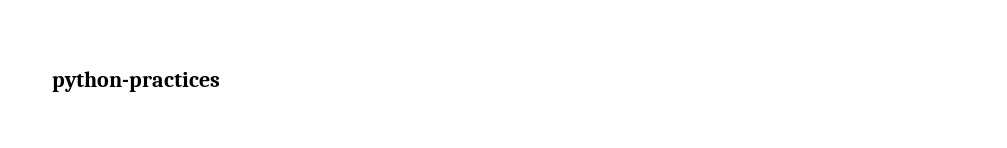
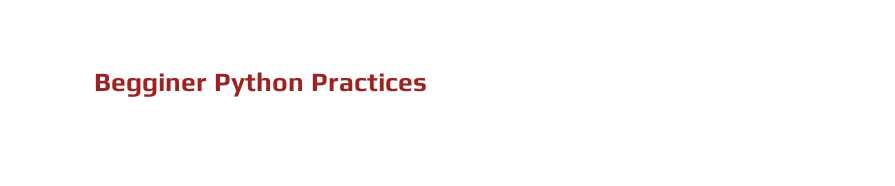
[52,71,220,92] python-practices -> [94,72,428,97] Begginer Python Practices

